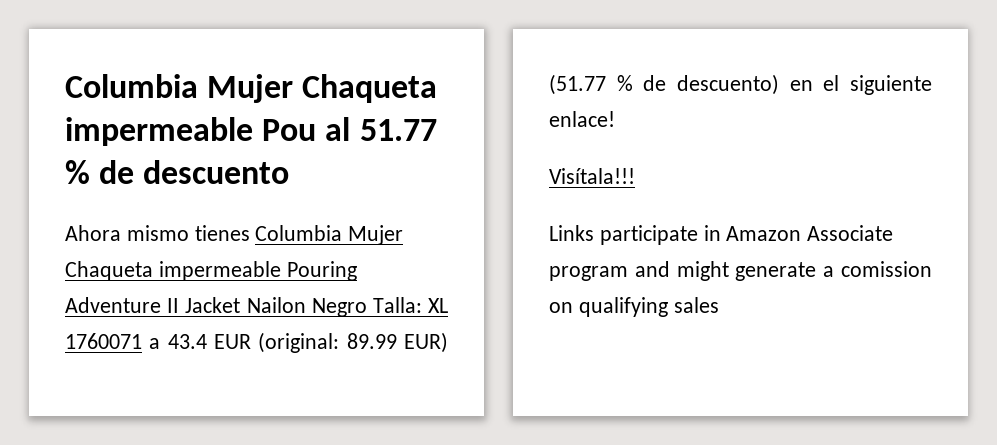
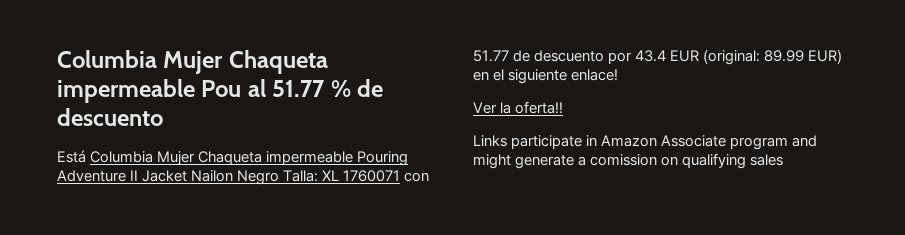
[65,225,250,241] Ahora mismo tienes -> [57,150,86,163] Está
[149,338,161,349] a -> [404,172,430,182] [473,50,633,64] con 51.77 de descuento por
[549,74,779,95] (51.77 % de descuento) -> (843, 56) none
[549,168,635,184] Visítala!!! -> [473,101,564,114] Ver la oferta!!

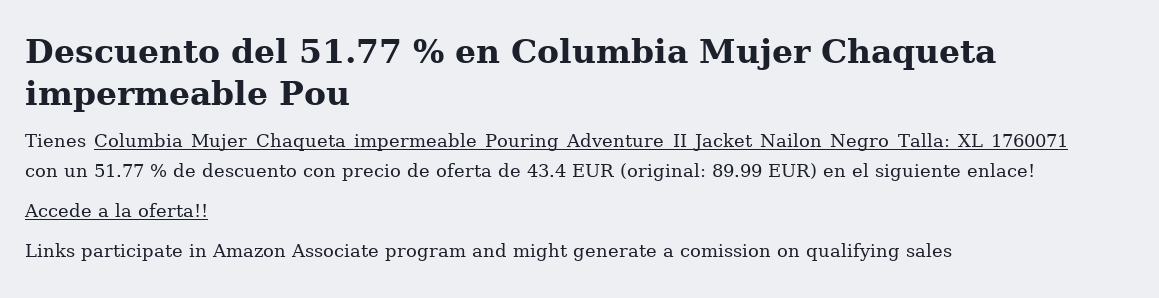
(57, 59) none -> [25,38,500,63] Descuento del 51.77 % en
[247,79,384,97] [57,108,163,126] [57,150,86,163] al 51.77 % de descuento // Está -> [25,134,86,147] // Tienes
[473,50,633,64] 51.77 de descuento por -> [64,163,521,181] un 51.77 % de descuento con precio de oferta de
[473,102,497,114] Ver -> [24,203,109,217] Accede a

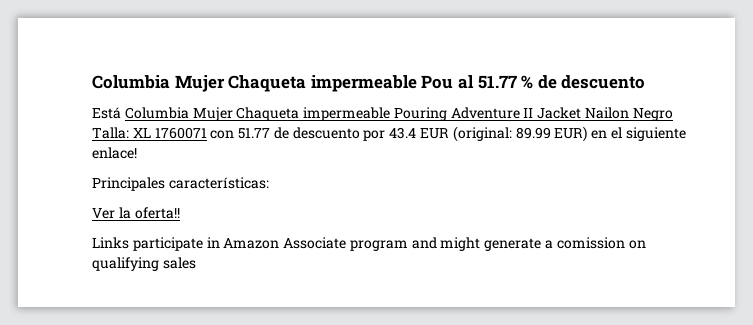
[25,38,500,63] Descuento del 51.77 % en -> (92, 82) none
[25,134,86,147] // Tienes -> [457,75,646,89] [92,107,121,119] al 51.77 % de descuento // Está
[64,163,521,181] un 51.77 % de descuento con precio de oferta de -> [238,127,386,141] 51.77 de descuento por
[24,203,109,217] Accede a -> [92,177,269,191] [92,208,115,219] Principales características: // Ver

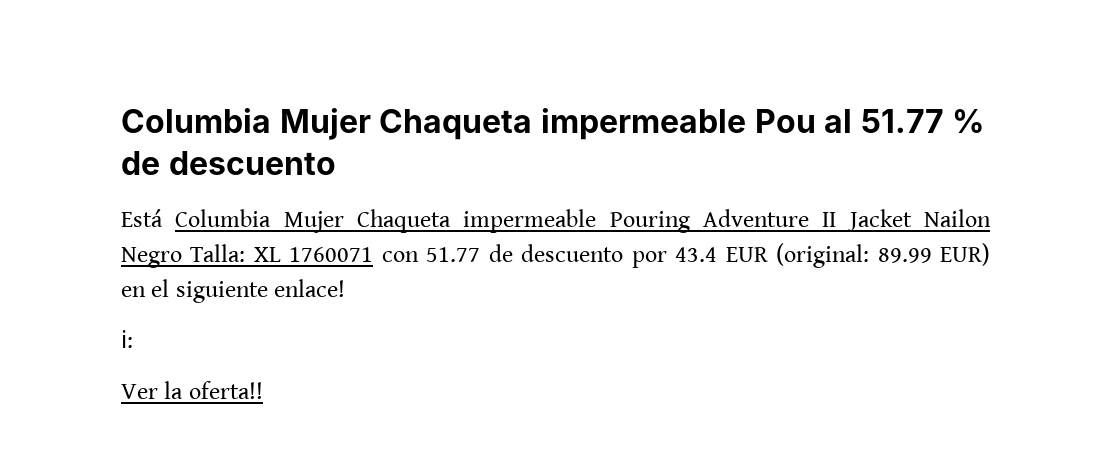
[92,177,269,191] Principales características: -> [121,330,133,348] ℹ:
[92,237,646,251] [92,257,196,271] // Links participate in Amazon Associate program and might generate a comission on qualifying sales -> (263, 390) none

